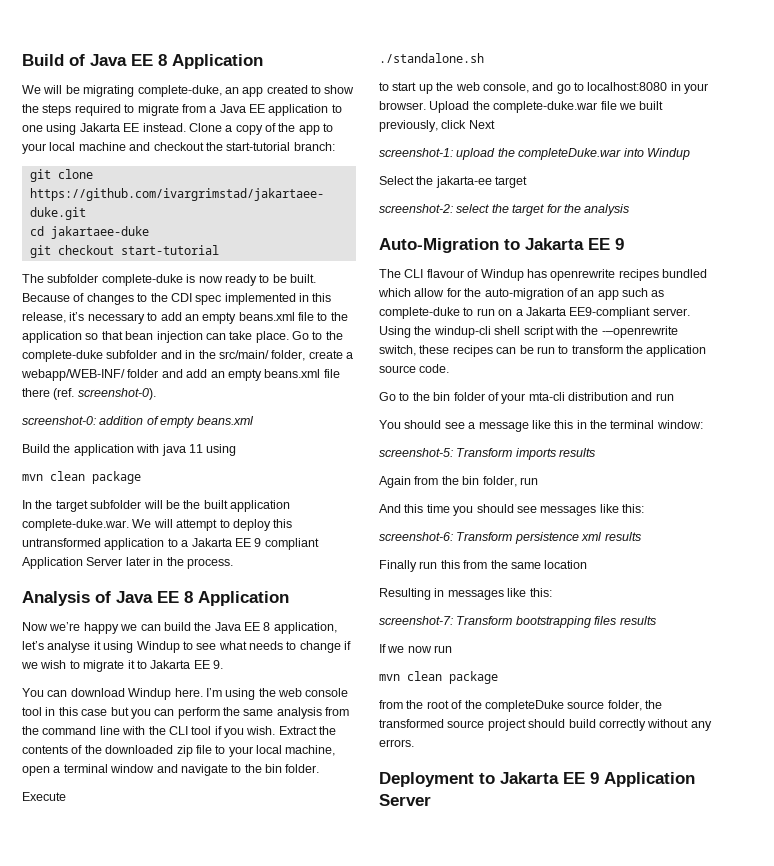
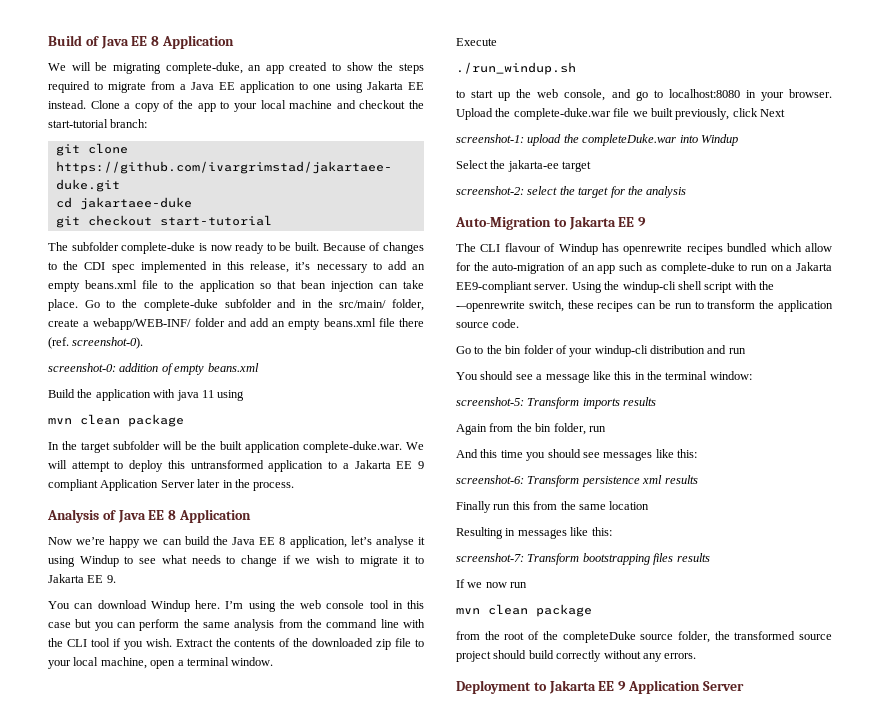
[110,764,320,776] window and navigate to the bin folder. -> [231,657,274,666] window.
[379,53,484,63] ./standalone.sh -> [456,62,576,75] ./run_windup.sh
[528,392,565,401] mta-cli -> [594,345,648,357] windup-cli

